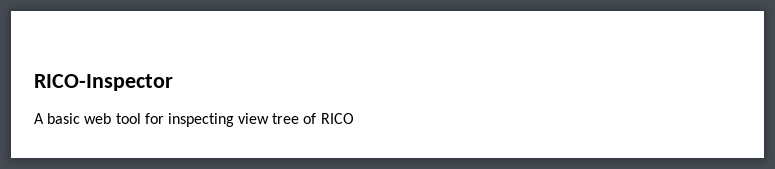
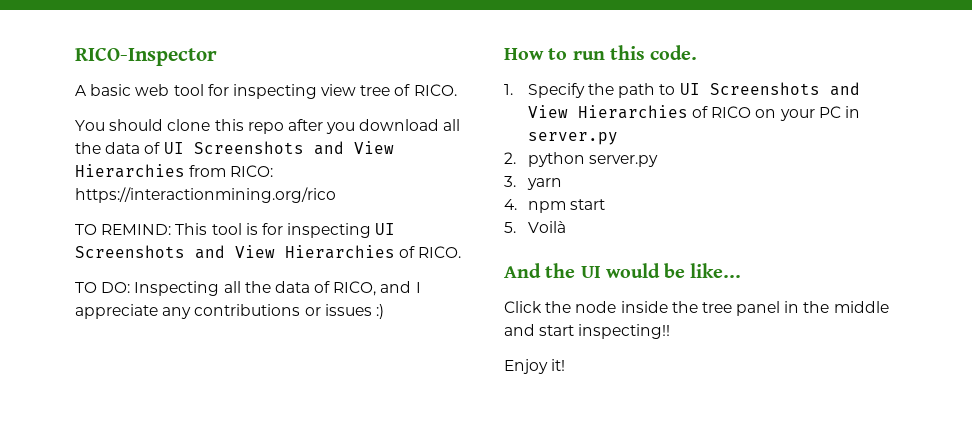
[320,113,354,124] RICO -> [413,84,457,96] [75,119,461,134] [75,141,394,155] [75,164,274,178] [75,187,336,203] [75,223,396,238] [75,245,462,259] [75,281,421,296] [75,304,384,319] [504,45,698,60] [504,82,860,98] [527,105,860,121] [527,132,618,145] [504,152,658,167] [504,176,562,190] [504,199,605,213] [504,221,566,233] [504,263,742,278] [504,301,889,316] [504,324,671,339] [504,359,566,374] RICO. // You should clone this repo after you download all the data of UI Screenshots and View Hierarchies from RICO: https://interactionmining.org/rico // TO REMIND: This tool is for inspecting UI Screenshots and View Hierarchies of RICO. // TO DO: Inspecting all the data of RICO, and I appreciate any contributions or issues :) // How to run this code. // 1. Specify the path to UI Screenshots and View Hierarchies of RICO on your PC in server.py // 2. python server.py // 3. yarn // 4. npm start // 5. Voilà // And the UI would be like... // Click the node inside the tree panel in the middle and start inspecting!! // Enjoy it!

